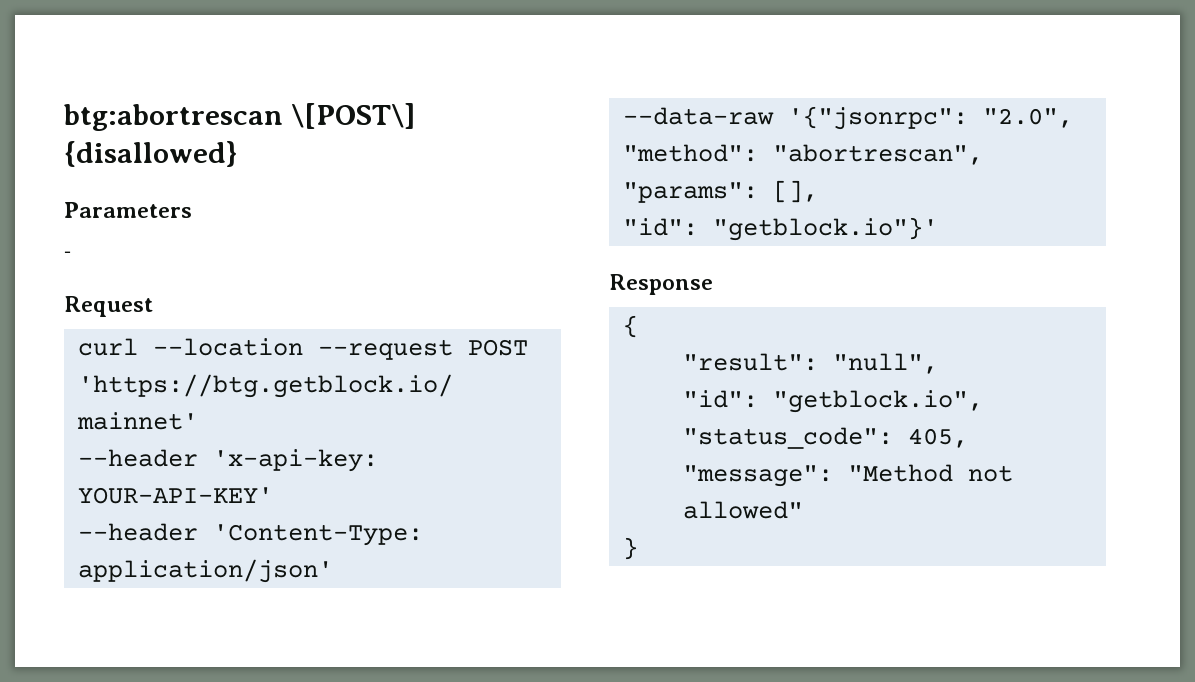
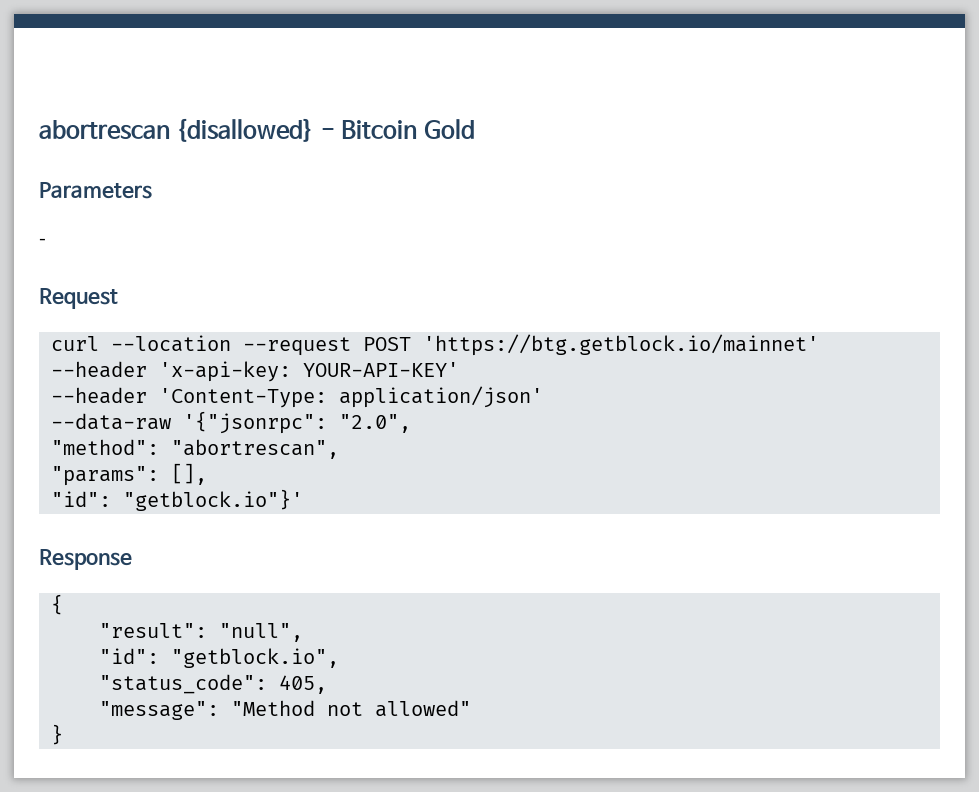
[64,103,415,131] btg:abortrescan \[POST\] -> [39,120,170,140] abortrescan
(237, 154) none -> [320,119,475,139] - Bitcoin Gold

